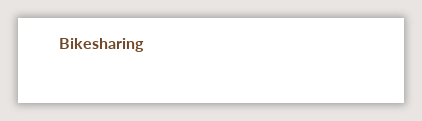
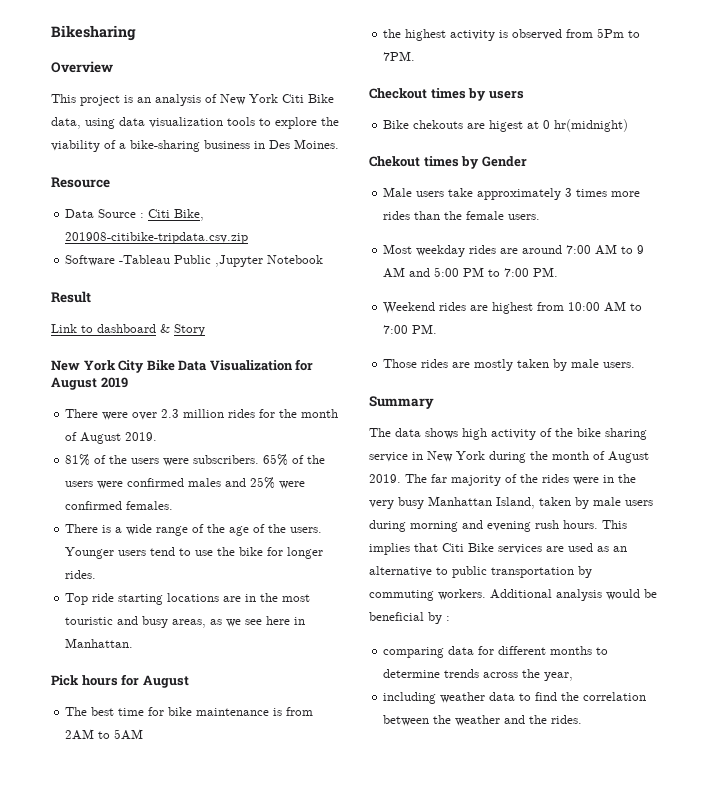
(144, 45) none -> [51,61,113,73] [51,94,334,106] [51,117,339,129] [51,139,339,152] [51,177,110,188] [65,209,205,221] [65,232,249,244] [65,255,324,267] [51,291,91,303] [51,324,205,336] [51,359,314,373] [51,377,128,390] [65,409,339,420] [65,432,158,444] [65,454,326,466] [65,477,306,489] [65,501,174,510] [65,524,323,536] [65,547,324,559] [65,570,97,579] [65,593,311,605] [65,616,306,628] [65,638,134,648] [51,674,189,688] [65,707,314,716] [65,729,144,740] [383,28,641,41] [383,51,416,61] [369,88,524,101] [383,119,629,132] [369,156,527,169] [383,187,641,200] [383,211,541,220] [383,244,645,257] [383,267,559,278] [383,301,643,314] [383,324,438,334] [383,359,636,371] [369,396,434,409] [369,428,647,440] [369,451,649,463] [369,474,636,486] [369,496,653,509] [369,520,627,532] [369,543,627,555] [369,566,592,578] [369,589,657,601] [369,612,450,624] [383,646,609,658] [383,669,574,681] [383,692,647,704] [383,715,583,726] // Overview // This project is an analysis of New York Citi Bike data, using data visualization tools to explore the viability of a bike-sharing business in Des Moines. // Resource // Data Source : Citi Bike, 201908-citibike-tripdata.csv.zip // Software -Tableau Public ,Jupyter Notebook // Result // Link to dashboard & Story // New York City Bike Data Visualization for August 2019 // There were over 2.3 million rides for the month of August 2019. // 81% of the users were subscribers. 65% of the users were confirmed males and 25% were confirmed females. // There is a wide range of the age of the users. Younger users tend to use the bike for longer rides. // Top ride starting locations are in the most touristic and busy areas, as we see here in Manhattan. // Pick hours for August // The best time for bike maintenance is from 2AM to 5AM // the highest activity is observed from 5Pm to 7PM. // Checkout times by users // Bike chekouts are higest at 0 hr(midnight) // Chekout times by Gender // Male users take approximately 3 times more rides than the female users. // Most weekday rides are around 7:00 AM to 9 AM and 5:00 PM to 7:00 PM. // Weekend rides are highest from 10:00 AM to 7:00 PM. // Those rides are mostly taken by male users. // Summary // The data shows high activity of the bike sharing service in New York during the month of August 2019. The far majority of the rides were in the very busy Manhattan Island, taken by male users during morning and evening rush hours. This implies that Citi Bike services are used as an alternative to public transportation by commuting workers. Additional analysis would be beneficial by : // comparing data for different months to determine trends across the year, // including weather data to find the correlation between the weather and the rides.

